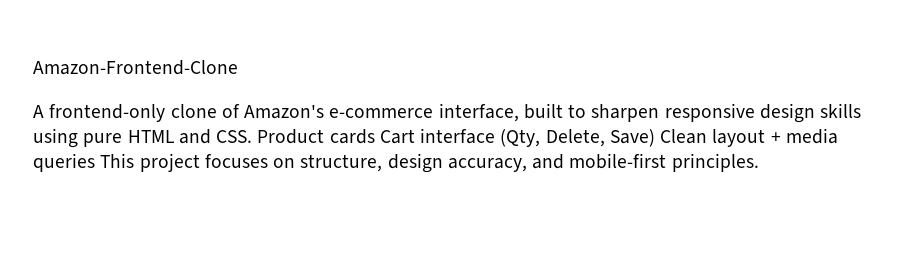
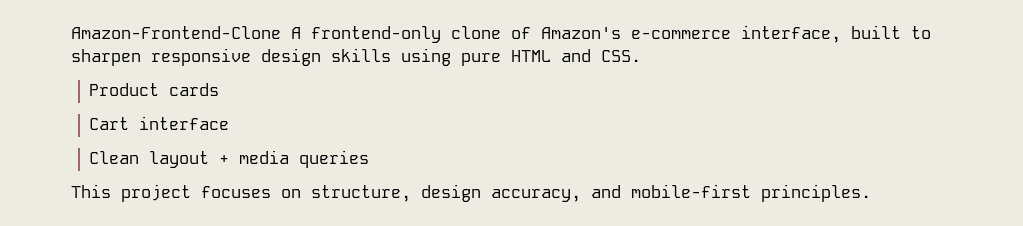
(238, 67) // -> (281, 32) none
(253, 136) none -> (641, 56) //
(375, 136) none -> (220, 89) //
[500,129,655,147] (Qty, Delete, Save) -> (230, 123) //
(95, 162) none -> (370, 159) //

